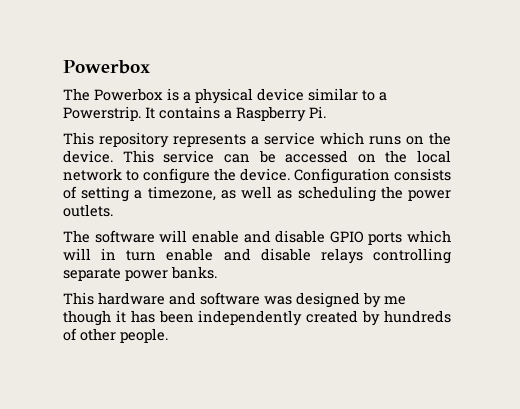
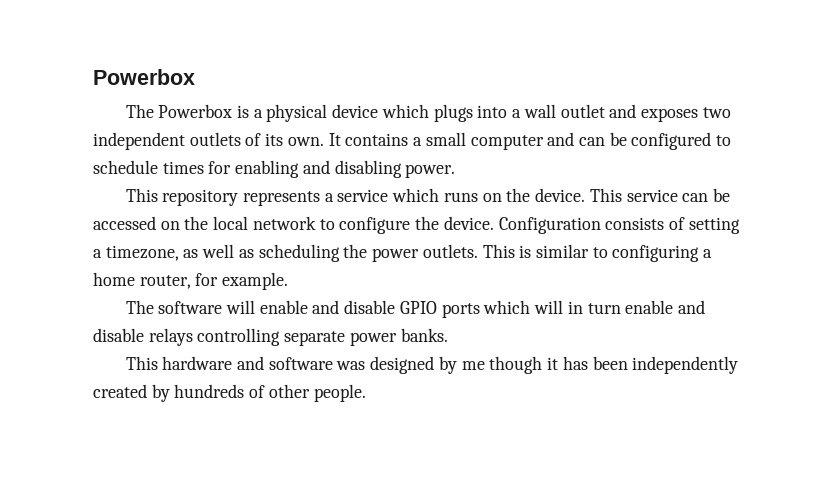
[308,88,387,101] [63,106,326,122] similar to a Powerstrip. It contains a Raspberry Pi. -> [381,104,731,122] [93,132,732,150] [93,160,456,178] which plugs into a wall outlet and exposes two independent outlets of its own. It contains a small computer and can be configured to schedule times for enabling and disabling power.
(113, 210) none -> [482,244,713,262] [93,272,289,290] This is similar to configuring a home router, for example.

